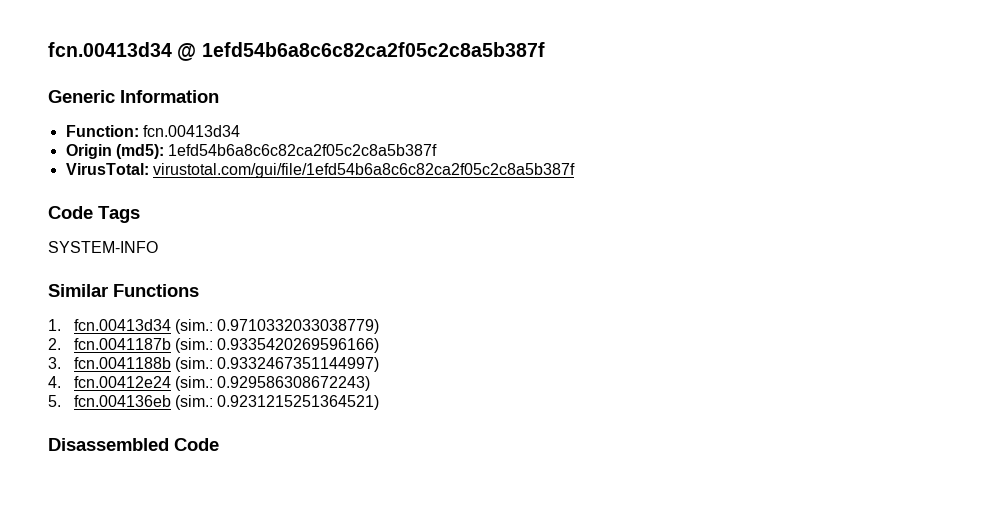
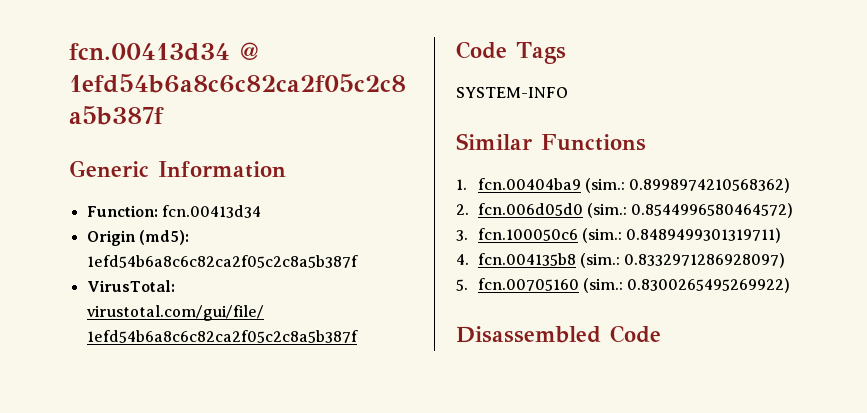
[73,319,380,334] [48,338,380,353] [48,357,380,372] [48,376,371,391] [48,395,380,410] fcn.00413d34 (sim.: 0.9710332033038779) // 2. fcn.0041187b (sim.: 0.9335420269596166) // 3. fcn.0041188b (sim.: 0.9332467351144997) // 4. fcn.00412e24 (sim.: 0.929586308672243) // 5. fcn.004136eb (sim.: 0.9231215251364521) -> [477,178,791,193] [456,203,794,218] [456,228,782,243] [456,253,786,268] [456,278,791,293] fcn.00404ba9 (sim.: 0.8998974210568362) // 2. fcn.006d05d0 (sim.: 0.8544996580464572) // 3. fcn.100050c6 (sim.: 0.8489499301319711) // 4. fcn.004135b8 (sim.: 0.8332971286928097) // 5. fcn.00705160 (sim.: 0.8300265495269922)

